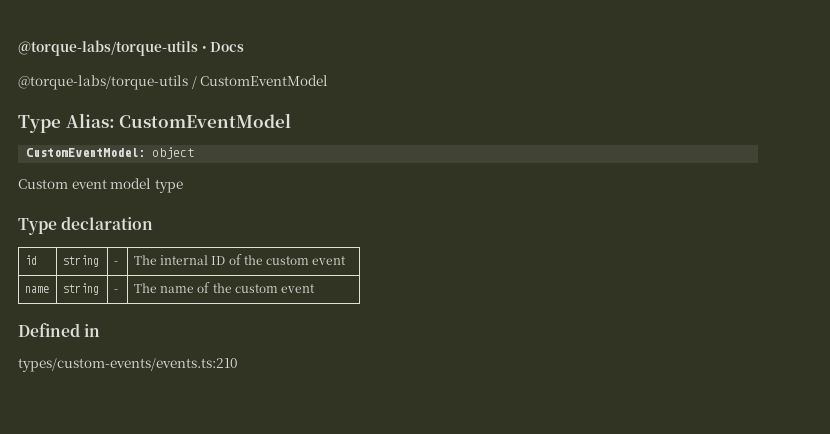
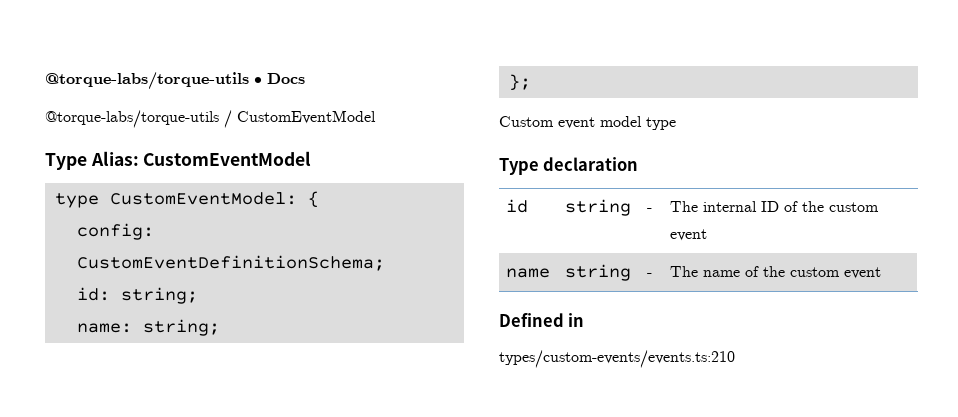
[26,147,195,159] CustomEventModel: object -> [54,191,319,208] [76,223,154,240] [76,255,385,271] [76,287,198,304] [76,319,220,336] [508,74,531,91] type CustomEventModel: { // config: CustomEventDefinitionSchema; // id: string; // name: string; // };

